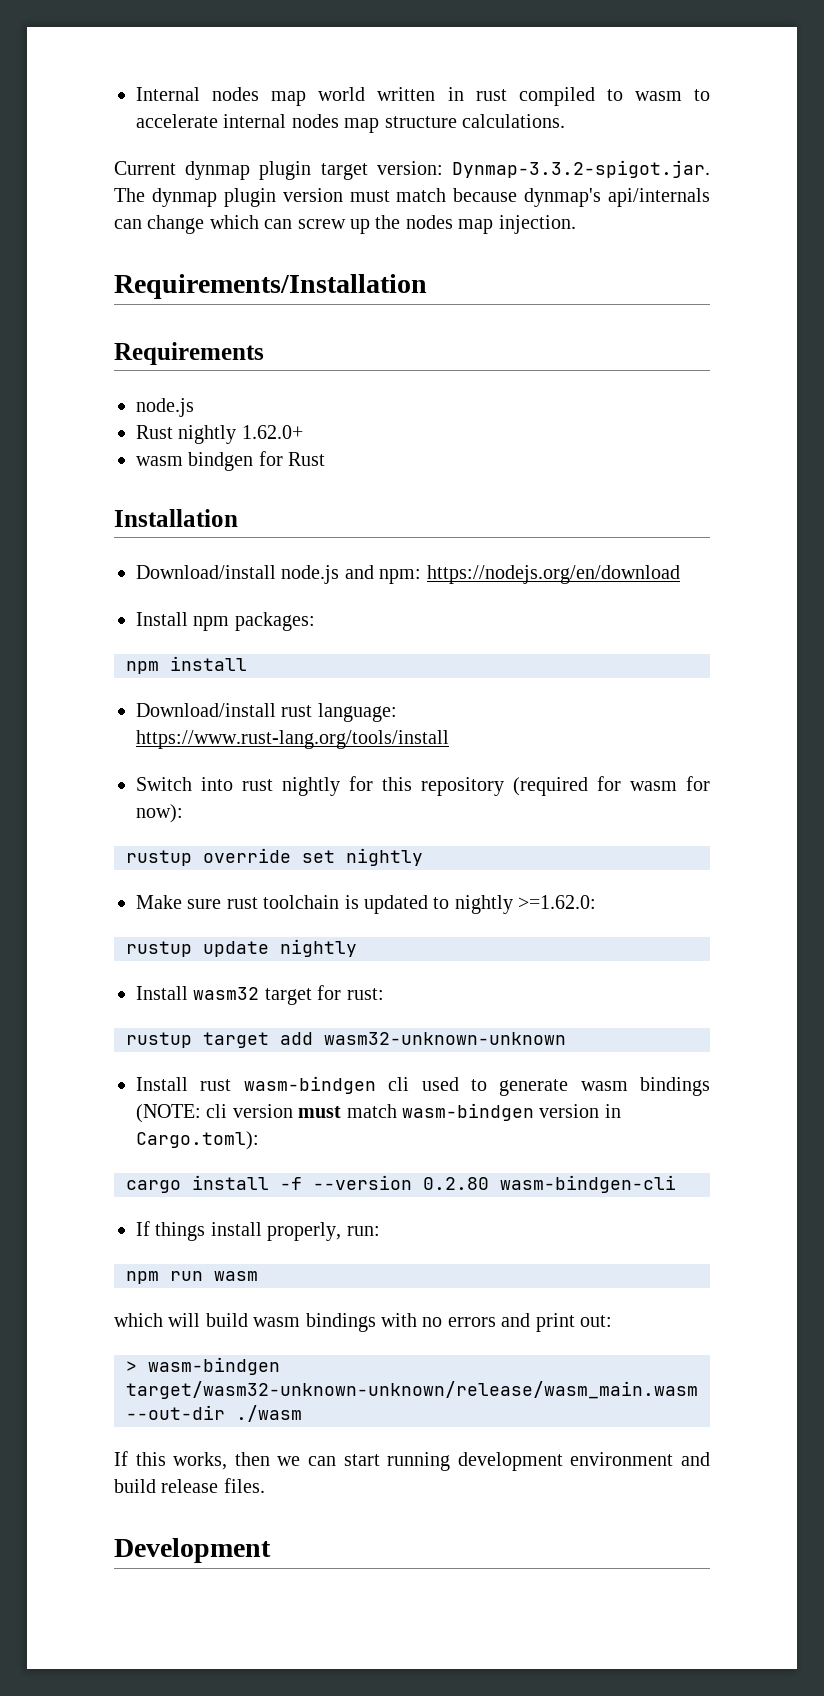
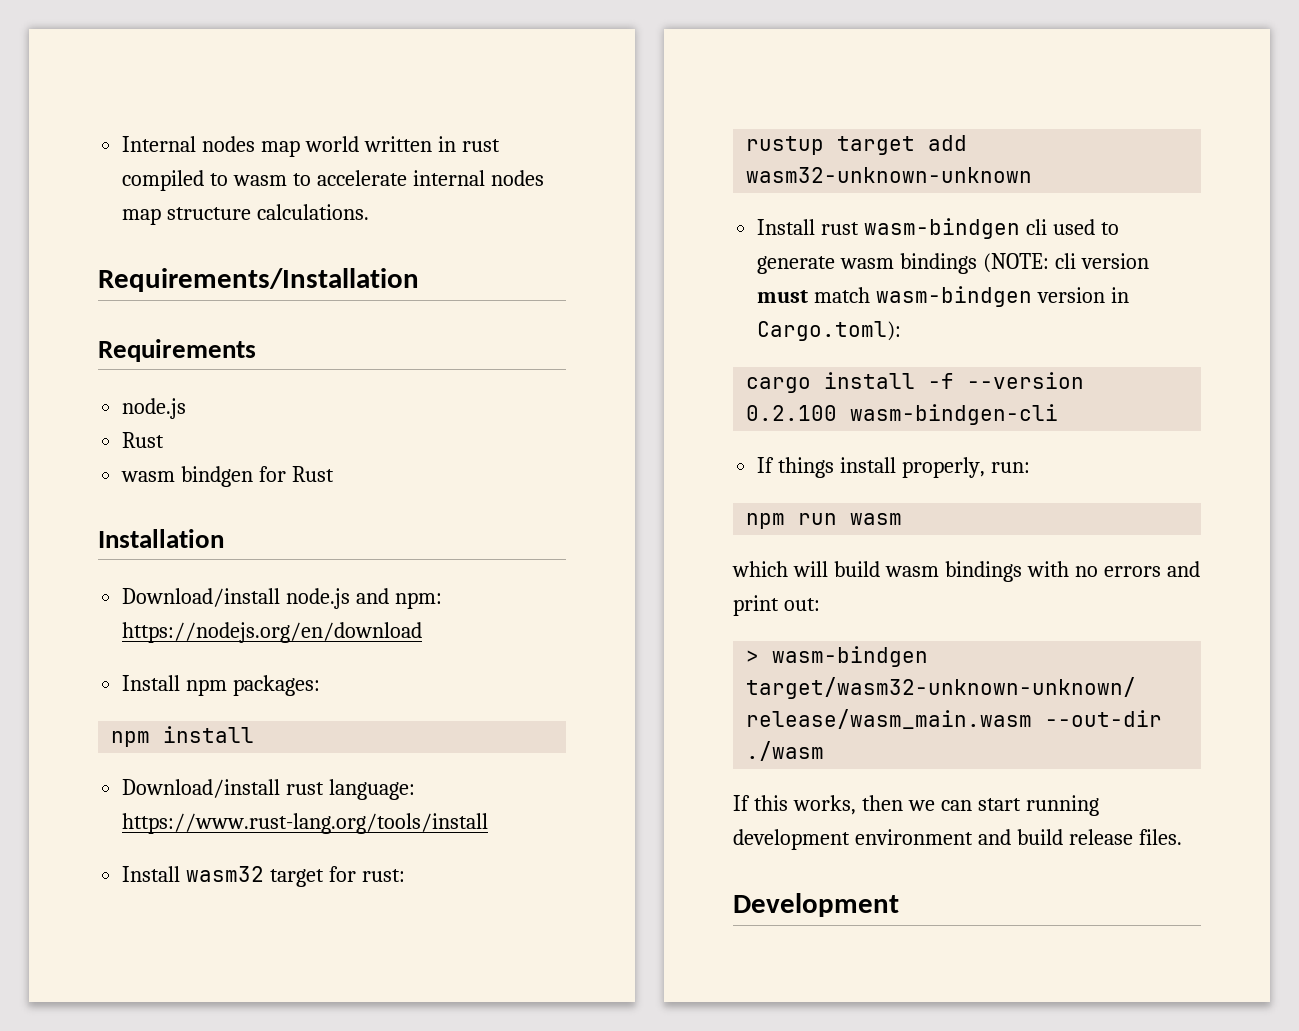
[114,160,710,180] [114,188,710,207] [114,215,576,234] // Current dynmap plugin target version: Dynmap-3.3.2-spigot.jar. The dynmap plugin version must match because dynmap's api/internals can change which can screw up the nodes map injection. -> (370, 212) none
[178,425,303,444] nightly 1.62.0+ -> (165, 440) none
[136,776,710,796] [136,804,183,823] [126,848,423,866] [136,895,597,914] [126,939,357,957] // Switch into rust nightly for this repository (required for wasm for now): // rustup override set nightly // Make sure rust toolchain is updated to nightly >=1.62.0: // rustup update nightly -> (489, 823) none
[423,1177,489,1190] 0.2.80 -> [746,405,838,421] 0.2.100

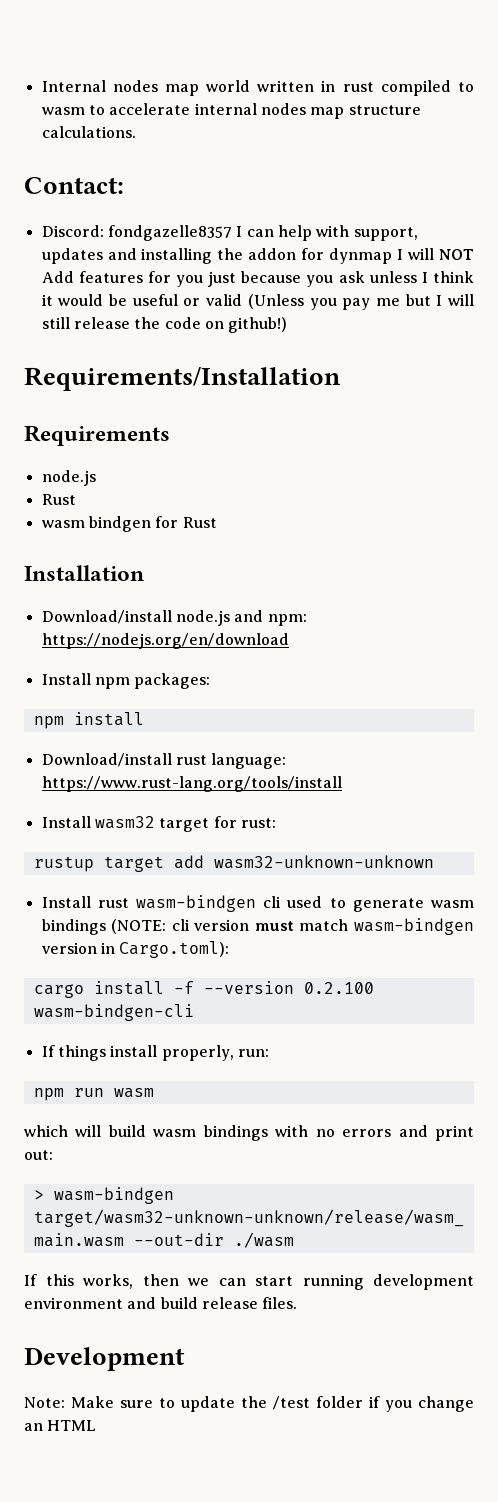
(370, 212) none -> [24,177,124,194] [41,225,418,241] [41,248,475,264] [41,271,474,287] [41,294,474,310] [41,317,288,333] // Contact: // Discord: fondgazelle8357 I can help with support, updates and installing the addon for dynmap I will NOT Add features for you just because you ask unless I think it would be useful or valid (Unless you pay me but I will still release the code on github!)
(899, 905) none -> [24,1396,474,1412] [24,1420,97,1431] // Note: Make sure to update the /test folder if you change an HTML

